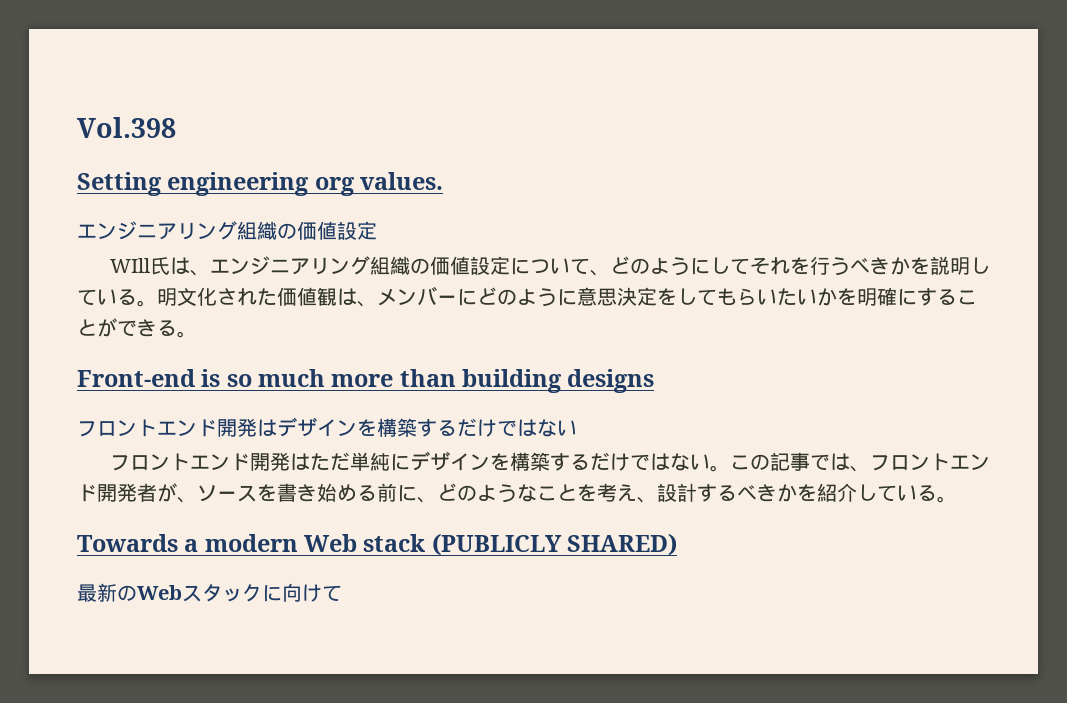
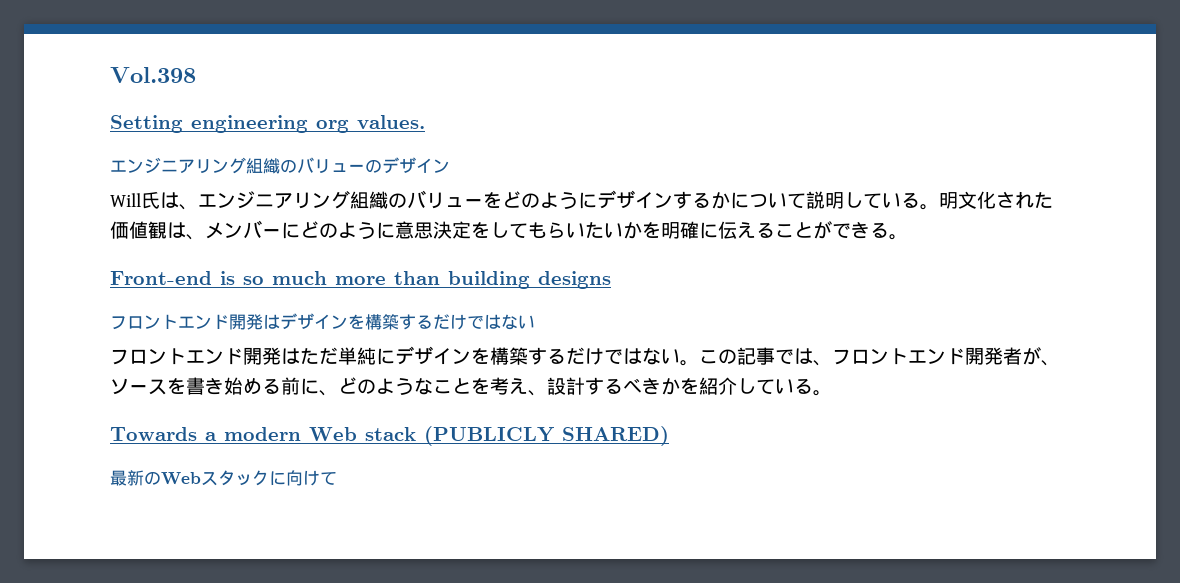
[297,221,377,240] [109,258,150,273] 価値設定 // WIll -> [297,157,450,174] [110,193,141,207] バリューのデザイン // Will
[429,256,930,276] 価値設定について、どのようにしてそれを行うべきかを -> [407,190,806,209] バリューをどのようにデザインするかについて
[917,288,937,306] す -> [718,221,756,239] 伝え

